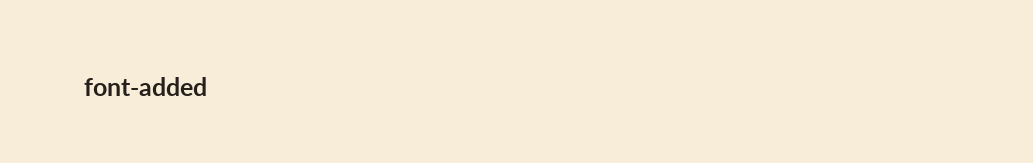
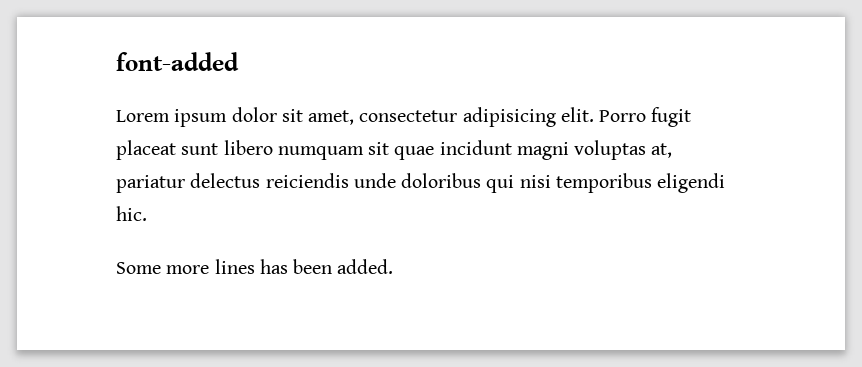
(207, 86) none -> [116,107,692,127] [116,140,673,160] [116,173,726,193] [116,206,147,221] [116,259,394,274] // Lorem ipsum dolor sit amet, consectetur adipisicing elit. Porro fugit placeat sunt libero numquam sit quae incidunt magni voluptas at, pariatur delectus reiciendis unde doloribus qui nisi temporibus eligendi hic. // Some more lines has been added.

